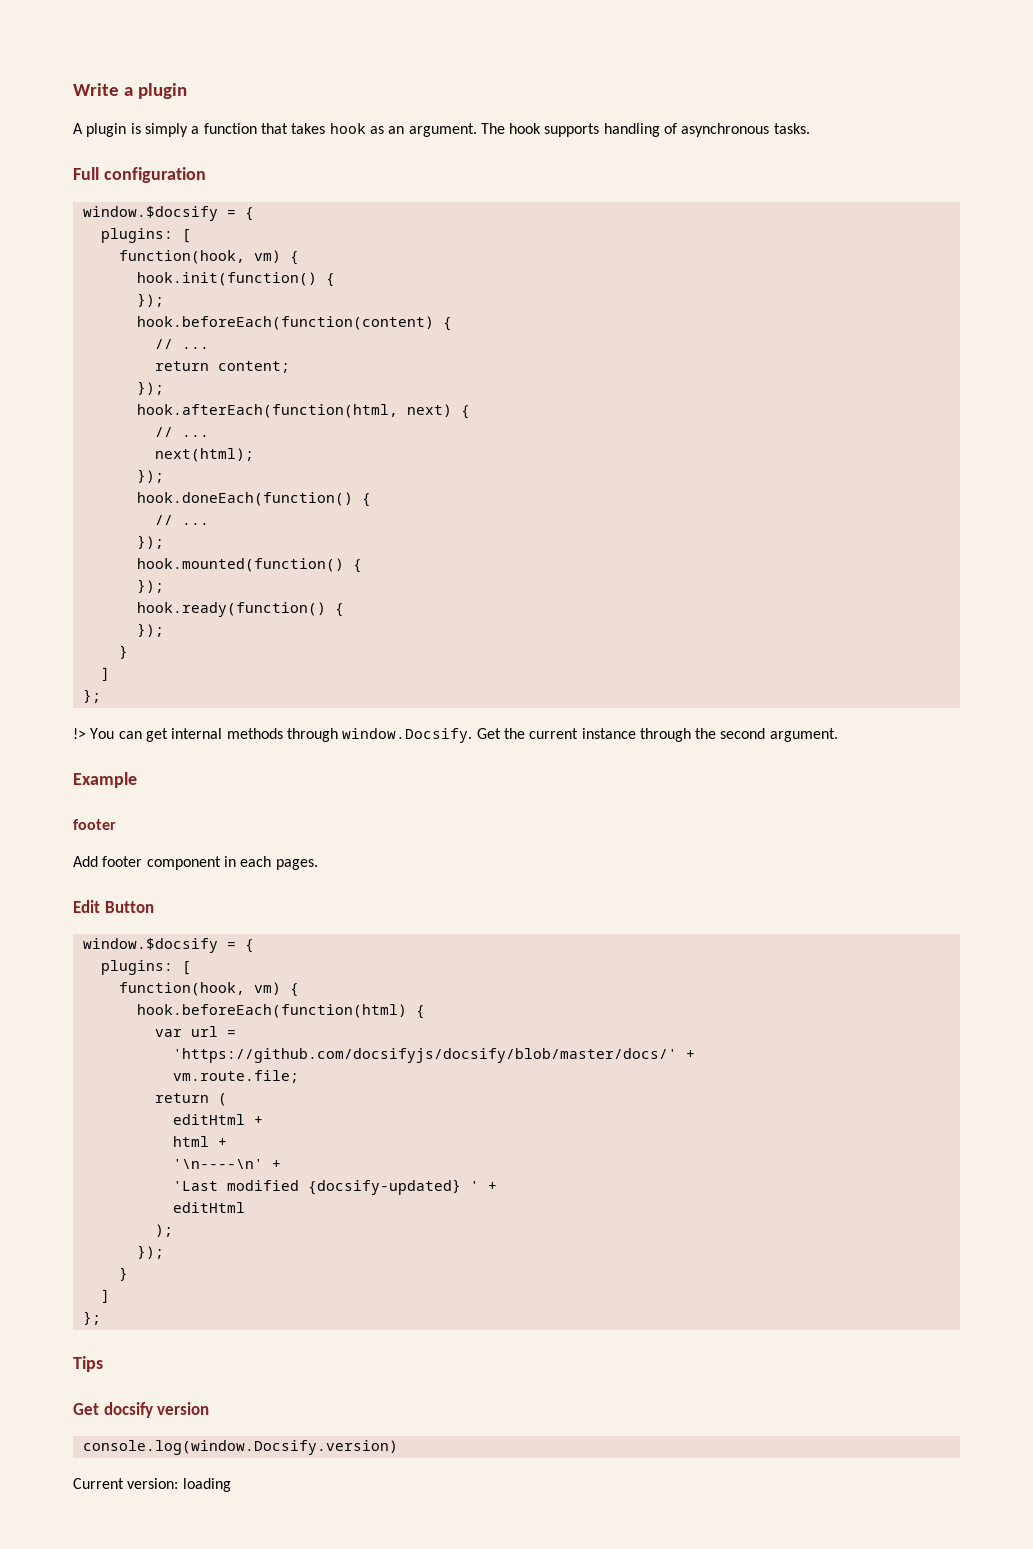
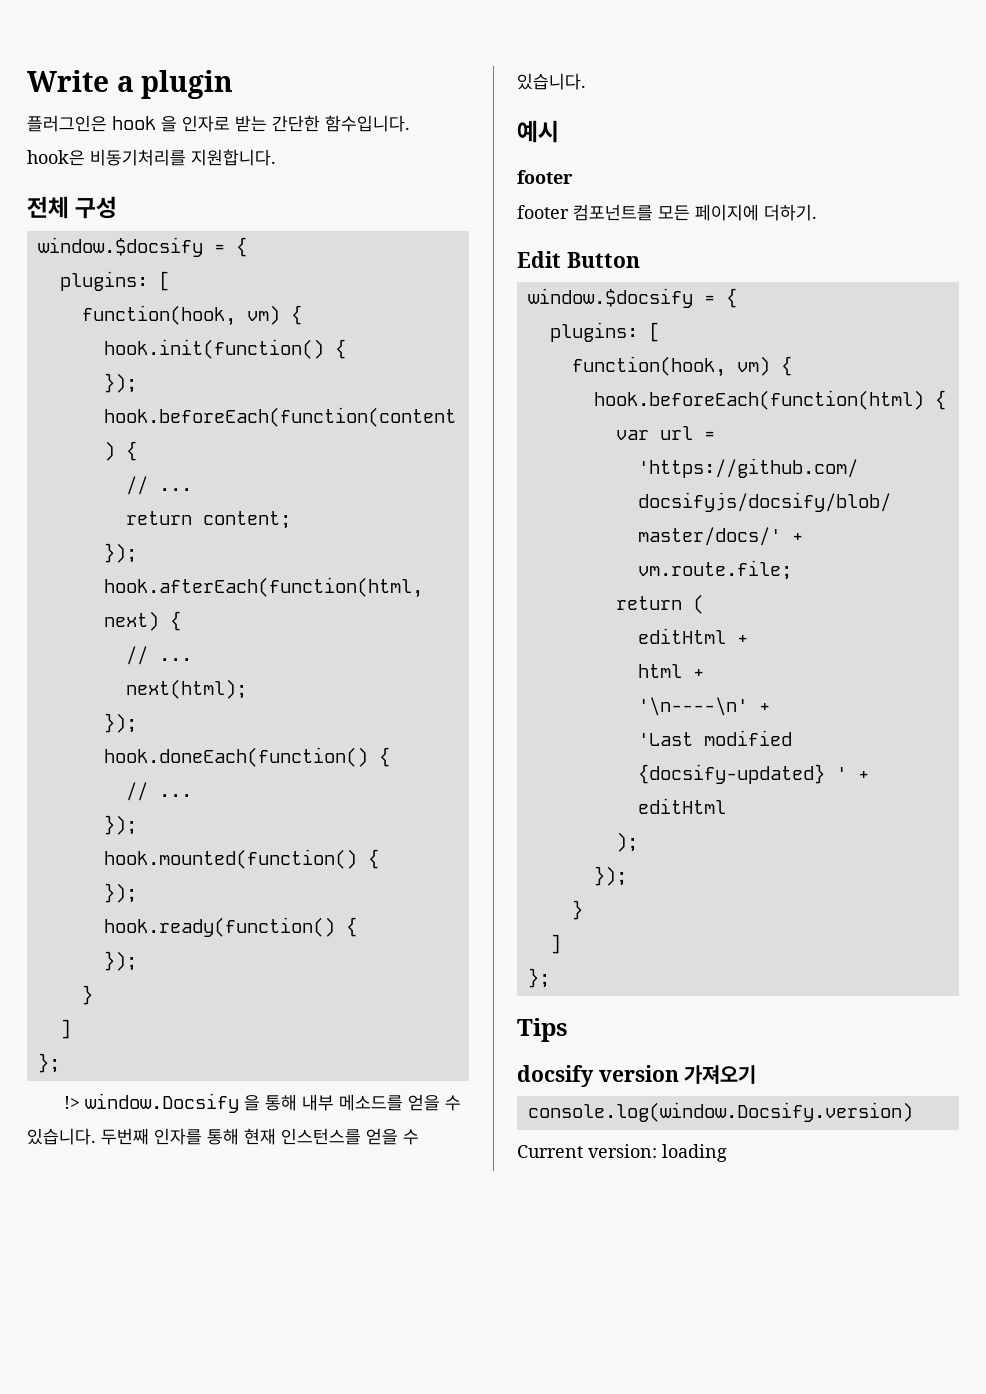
[73,123,810,137] [73,167,206,183] A plugin is simply a function that takes hook as an argument. The hook supports handling of asynchronous tasks. // Full configuration -> [27,115,410,132] [27,149,276,166] [27,196,118,219] 플러그인은 hook 을 인자로 받는 간단한 함수입니다. hook은 비동기처리를 지원합니다. // 전체 구성
[90,728,838,743] [73,772,137,788] [73,819,116,830] [73,856,318,870] You can get internal methods through window.Docsify. Get the current instance through the second argument. // Example // footer // Add footer component in each pages. -> [84,1093,461,1113] [27,1128,419,1145] [517,73,586,90] [517,120,559,143] [517,170,573,184] [517,204,817,221] window.Docsify 을 통해 내부 메소드를 얻을 수 있습니다. 두번째 인자를 통해 현재 인스턴스를 얻을 수 있습니다. // 예시 // footer // footer 컴포넌트를 모든 페이지에 더하기.
[73,1403,99,1415] Get -> (568, 1030) none
(210, 1408) none -> [684,1065,757,1084] 가져오기

